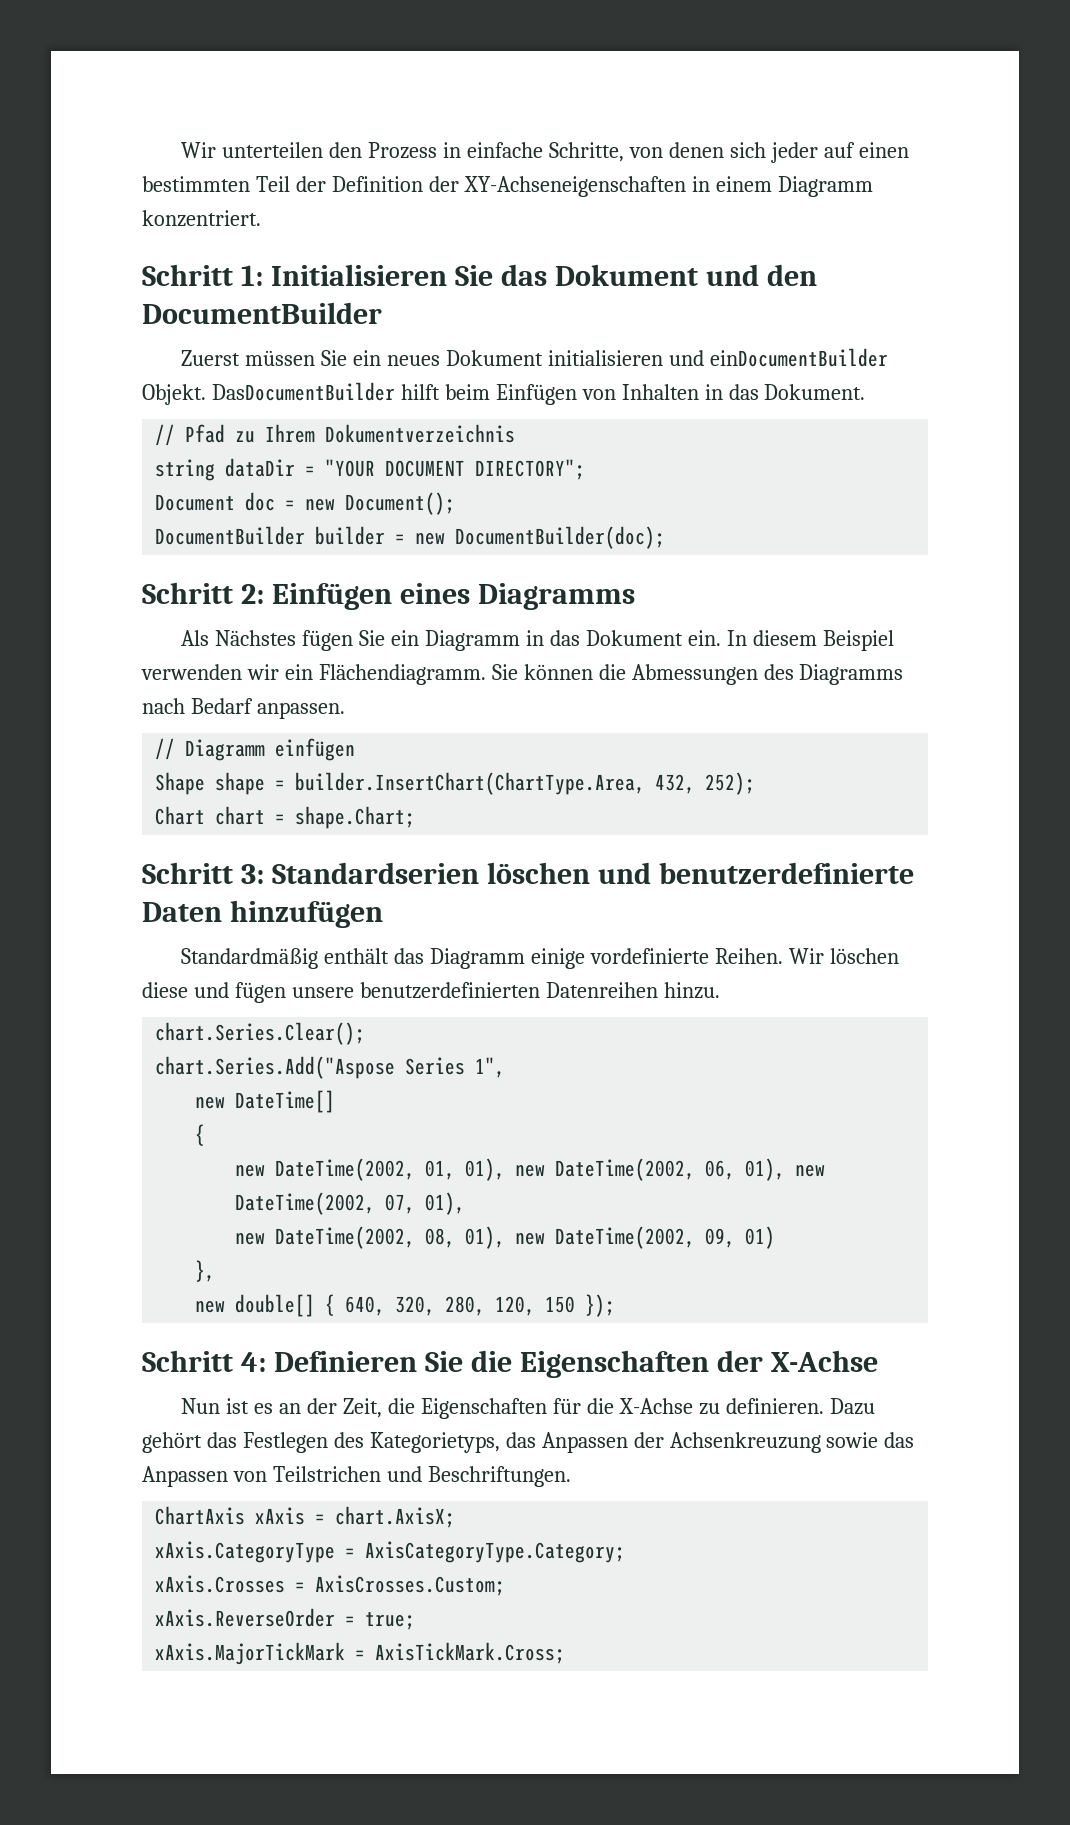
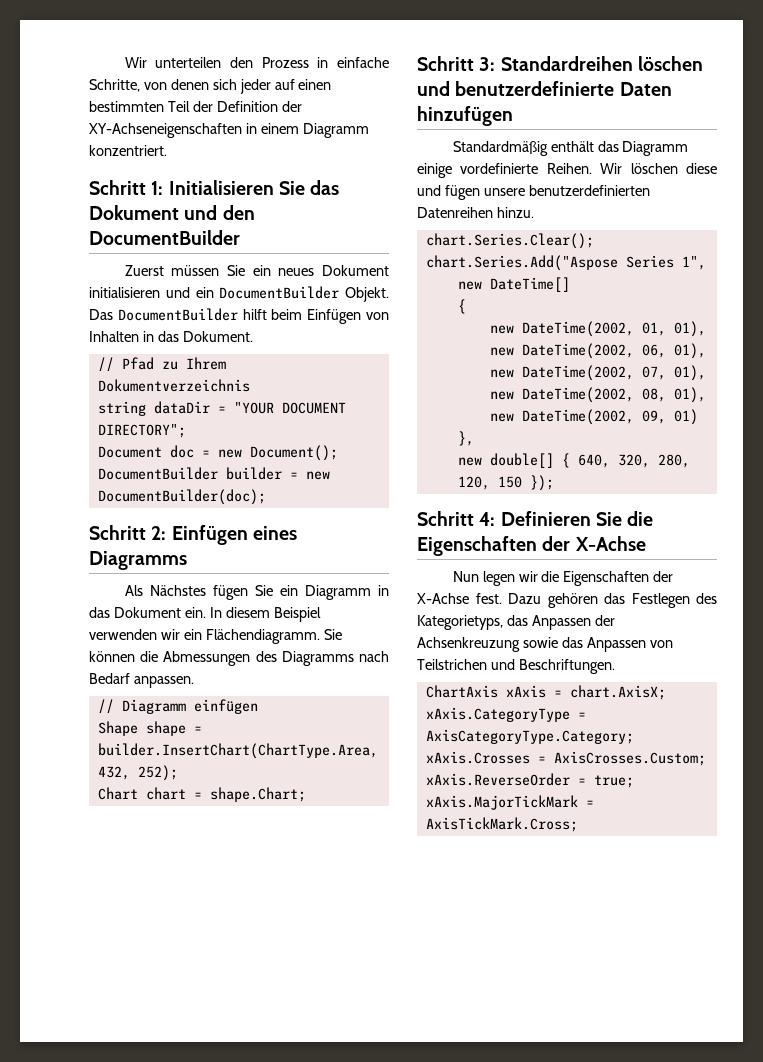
[709,348,888,367] [142,382,395,405] einDocumentBuilder Objekt. DasDocumentBuilder -> [195,286,389,302] [89,308,238,321] ein DocumentBuilder Objekt. Das DocumentBuilder
[271,862,479,884] Standardserien -> [500,56,633,71] Standardreihen
[226,1398,875,1419] [142,1432,202,1453] ist es an der Zeit, die Eigenschaften für die X-Achse zu definieren. Dazu gehört -> [482,571,674,586] [417,593,598,608] legen wir die Eigenschaften der X-Achse fest. Dazu gehören

